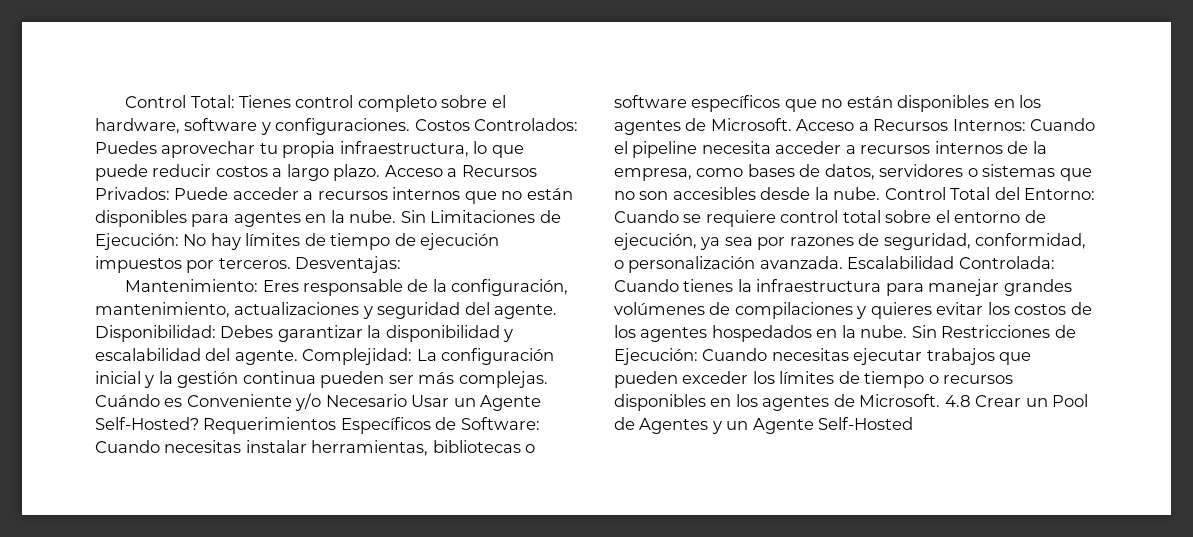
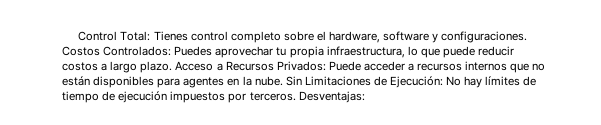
[125,279,569,296] [95,302,558,319] [95,325,514,342] [95,348,555,365] [95,371,548,388] [95,393,542,411] [95,417,540,434] [95,440,536,456] [614,95,1042,112] [614,118,1096,135] [614,141,1047,158] [614,164,1092,181] [614,187,1096,200] [614,210,1046,227] [614,233,1087,250] [614,256,1055,273] [614,279,1072,296] [614,302,1092,319] [614,325,1076,342] [614,348,1032,365] [614,371,1014,388] [614,394,1089,411] [614,417,914,434] // Mantenimiento: Eres responsable de la configuración, mantenimiento, actualizaciones y seguridad del agente. Disponibilidad: Debes garantizar la disponibilidad y escalabilidad del agente. Complejidad: La configuración inicial y la gestión continua pueden ser más complejas. Cuándo es Conveniente y/o Necesario Usar un Agente Self-Hosted? Requerimientos Específicos de Software: Cuando necesitas instalar herramientas, bibliotecas o software específicos que no están disponibles en los agentes de Microsoft. Acceso a Recursos Internos: Cuando el pipeline necesita acceder a recursos internos de la empresa, como bases de datos, servidores o sistemas que no son accesibles desde la nube. Control Total del Entorno: Cuando se requiere control total sobre el entorno de ejecución, ya sea por razones de seguridad, conformidad, o personalización avanzada. Escalabilidad Controlada: Cuando tienes la infraestructura para manejar grandes volúmenes de compilaciones y quieres evitar los costos de los agentes hospedados en la nube. Sin Restricciones de Ejecución: Cuando necesitas ejecutar trabajos que pueden exceder los límites de tiempo o recursos disponibles en los agentes de Microsoft. 4.8 Crear un Pool de Agentes y un Agente Self-Hosted -> (365, 97) none

